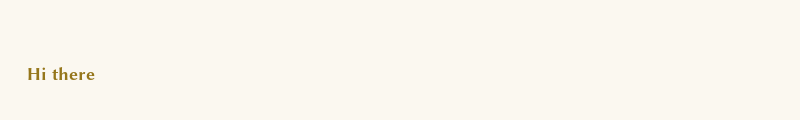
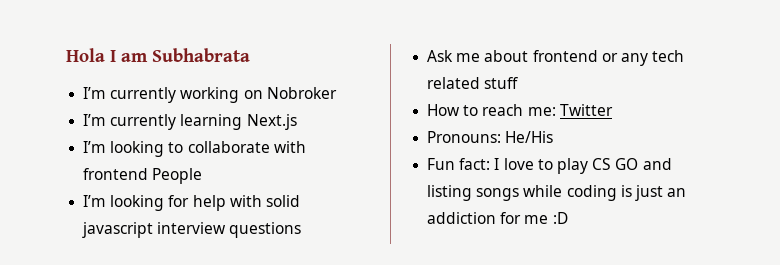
[27,67,95,80] Hi there -> [66,48,251,62] [83,87,337,103] [83,114,297,130] [83,141,306,157] [83,168,203,184] [83,195,300,211] [82,222,302,238] [427,50,685,66] [427,77,519,89] [427,104,613,116] [427,131,554,143] [427,158,672,174] [427,185,687,201] [427,212,568,224] Hola I am Subhabrata // I’m currently working on Nobroker // I’m currently learning Next.js // I’m looking to collaborate with frontend People // I’m looking for help with solid javascript interview questions // Ask me about frontend or any tech related stuff // How to reach me: Twitter // Pronouns: He/His // Fun fact: I love to play CS GO and listing songs while coding is just an addiction for me :D

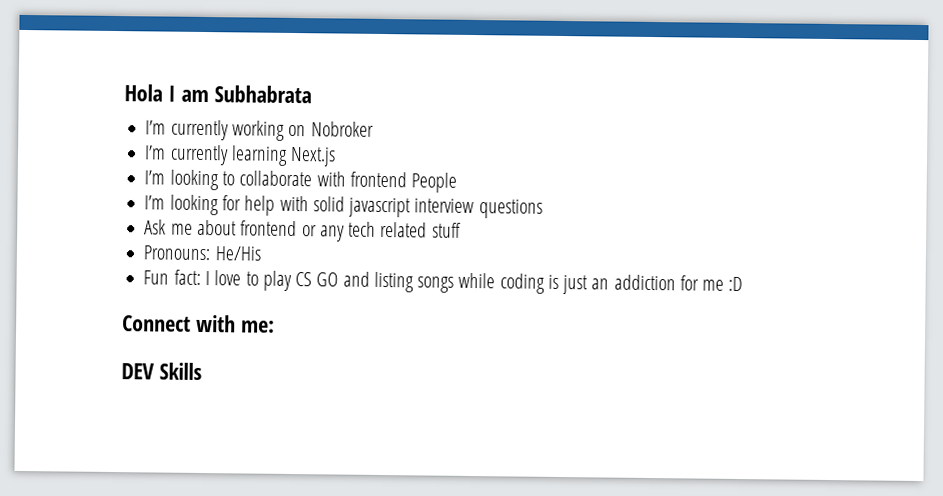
[427,104,613,116] // How to reach me: Twitter -> (461, 230) none
(568, 218) none -> [122,314,275,333] [121,362,202,380] // Connect with me: // DEV Skills

